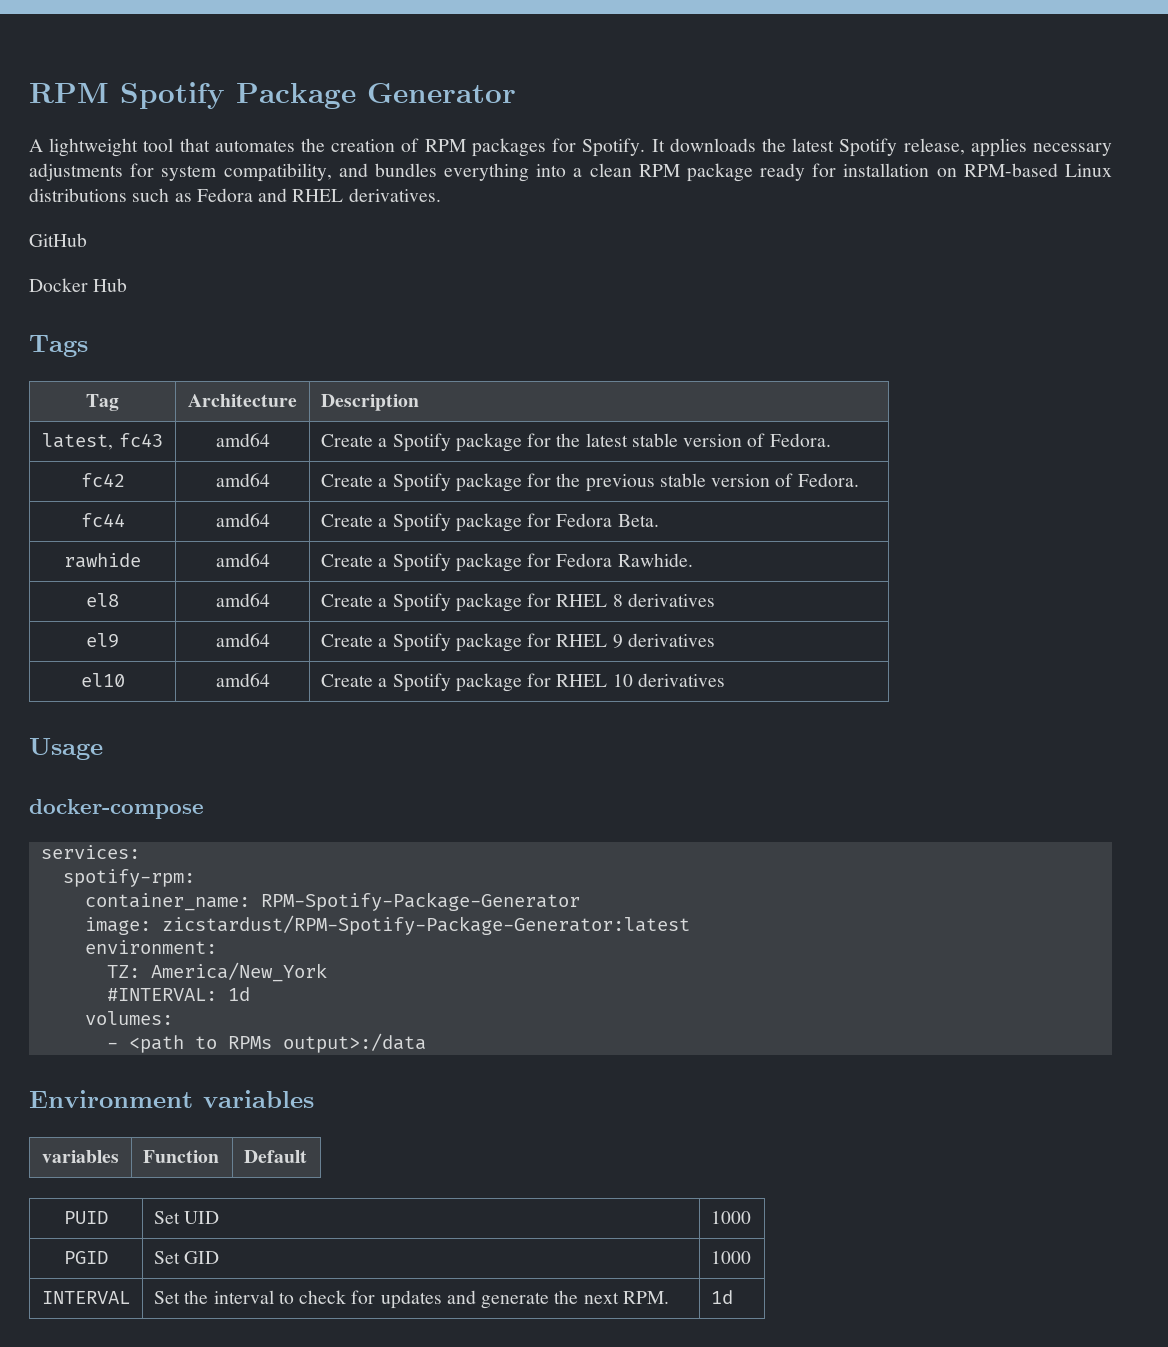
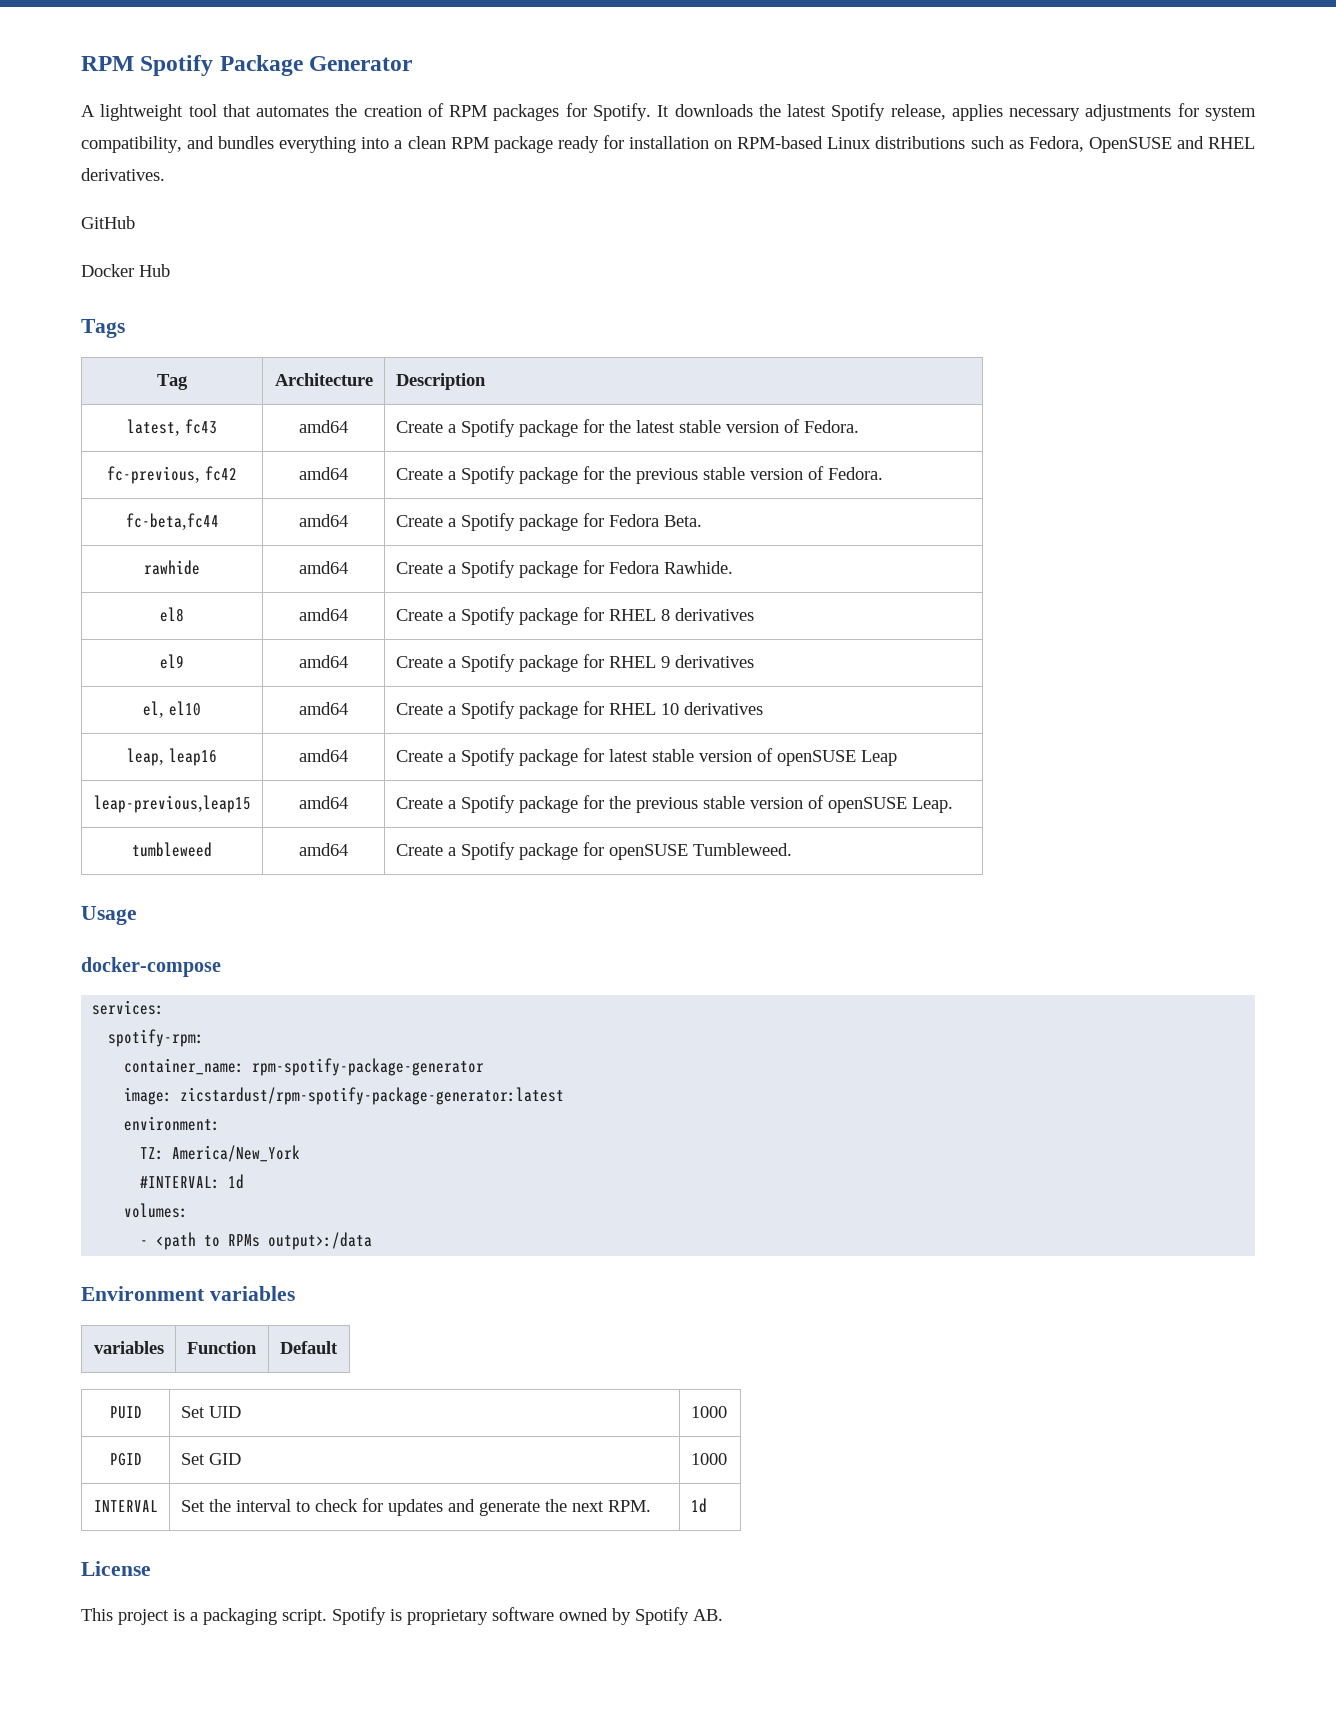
[196,188,253,202] Fedora -> [1028,136,1172,153] Fedora, OpenSUSE
(831, 440) none -> [107,466,200,484] fc-previous,
[80,513,125,527] fc44 -> [125,513,219,530] fc-beta,fc44
(715, 640) none -> [143,701,164,718] el,
(725, 680) none -> [127,748,217,766] [299,749,348,762] [395,748,897,766] [93,795,251,813] [299,796,348,809] [395,795,953,813] [132,842,212,857] [299,843,348,856] [395,842,792,860] // leap, leap16 | amd64 | Create a Spotify package for latest stable version of openSUSE Leap // leap-previous,leap15 | amd64 | Create a Spotify package for the previous stable version of openSUSE Leap. // tumbleweed | amd64 | Create a Spotify package for openSUSE Tumbleweed.
[260,892,580,911] RPM-Spotify-Package-Generator -> [252,1058,485,1076] rpm-spotify-package-generator
[161,915,690,935] zicstardust/RPM-Spotify-Package-Generator:latest -> [180,1087,565,1105] zicstardust/rpm-spotify-package-generator:latest
(734, 1297) none -> [81,1561,151,1576] [81,1607,723,1625] // License // This project is a packaging script. Spotify is proprietary software owned by Spotify AB.

